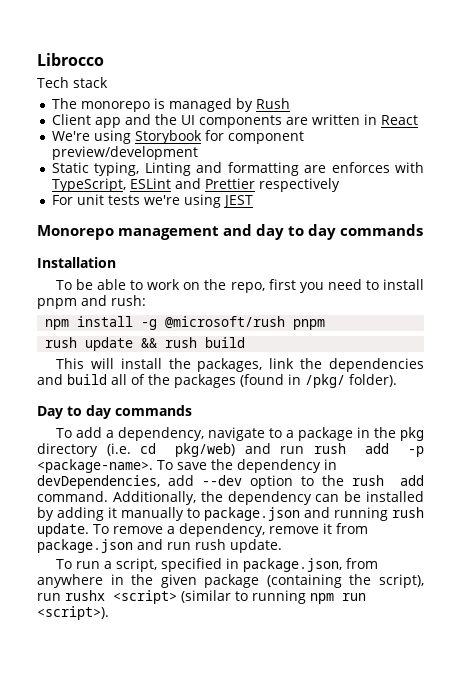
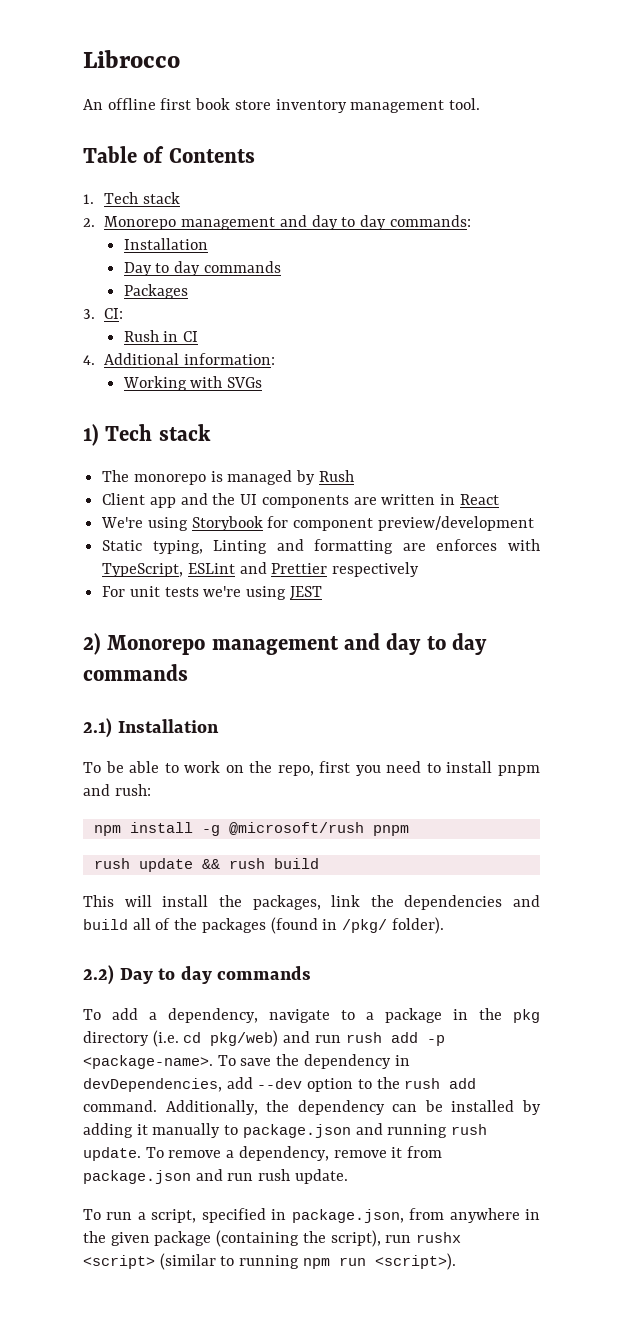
(104, 59) none -> [83,98,481,113] [83,146,255,163] [83,192,181,204] [83,215,471,230] [123,238,208,250] [123,261,281,276] [123,284,188,299] [83,308,124,319] [123,330,199,342] [83,353,276,365] [122,376,263,391] [83,424,99,446] An offline first book store inventory management tool. // Table of Contents // 1. Tech stack // 2. Monorepo management and day to day commands: // Installation // Day to day commands // Packages // 3. CI: // Rush in CI // 4. Additional information: // Working with SVGs // 1)
(253, 201) none -> [83,633,101,655] 2)
(424, 230) none -> [83,718,112,738] 2.1)
(397, 380) none -> [83,965,114,985] 2.2)

